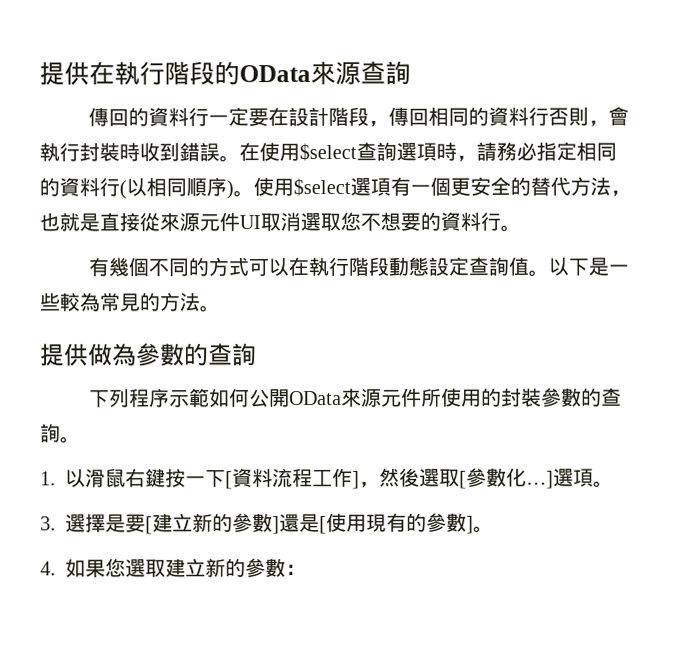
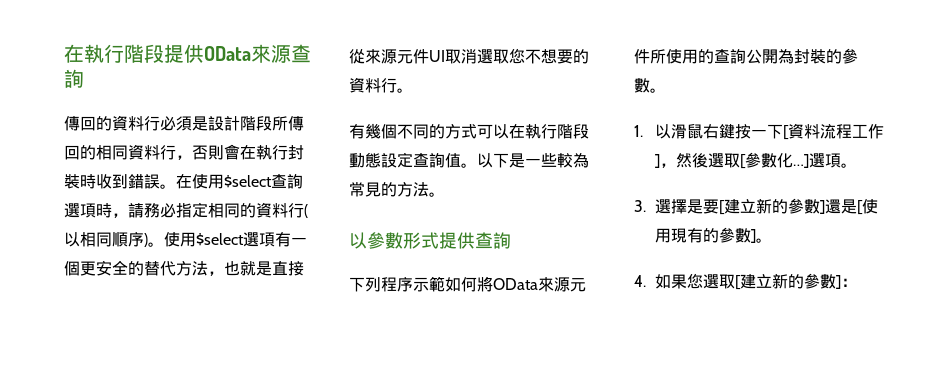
[39,61,240,86] 提供在執行階段的 -> [64,44,204,63] 在執行階段提供
[207,106,629,127] 一定要在設計階段，傳回相同的資料行否則，會 -> [160,116,304,131] [64,144,256,160] 必須是設計階段所傳回的相同資料行，否則會在
[40,343,209,367] 提供做為參數的 -> [349,232,475,249] 以參數形式提供
[248,389,290,408] 公開 -> [477,276,493,292] 將
[500,387,622,407] [40,423,61,443] 封裝參數的查詢 -> [714,48,858,64] [634,78,650,93] 查詢公開為封裝的參數
[165,558,286,578] 建立新的參數 -> [734,273,841,290] [建立新的參數]

